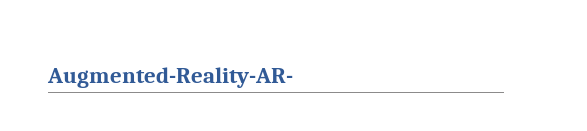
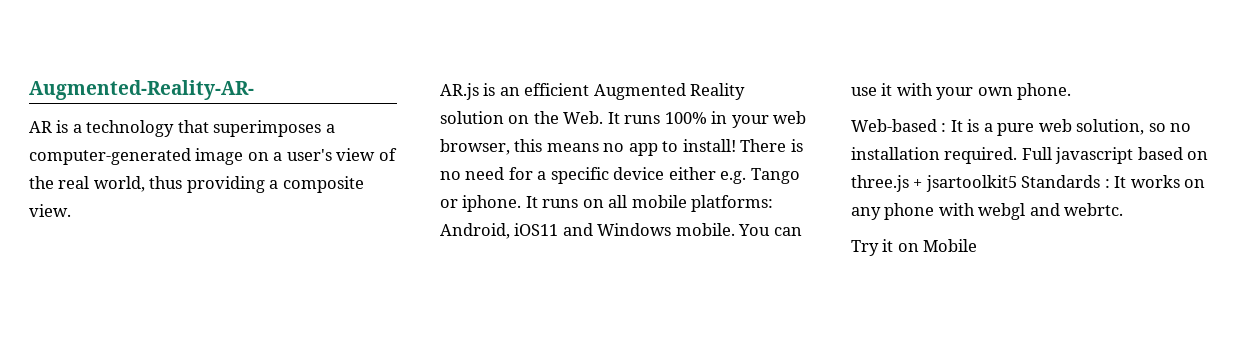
(293, 77) none -> [29,120,335,137] [29,148,397,165] [29,176,364,193] [29,204,71,217] [440,83,746,100] [440,111,807,128] [440,139,803,156] [440,167,800,184] [440,195,774,212] [440,223,802,239] [851,83,1072,100] [851,119,1192,136] [851,147,1209,164] [851,175,1206,192] [851,203,1124,220] [851,239,978,256] // AR is a technology that superimposes a computer-generated image on a user's view of the real world, thus providing a composite view. // AR.js is an efficient Augmented Reality solution on the Web. It runs 100% in your web browser, this means no app to install! There is no need for a specific device either e.g. Tango or iphone. It runs on all mobile platforms: Android, iOS11 and Windows mobile. You can use it with your own phone. // Web-based : It is a pure web solution, so no installation required. Full javascript based on three.js + jsartoolkit5 Standards : It works on any phone with webgl and webrtc. // Try it on Mobile

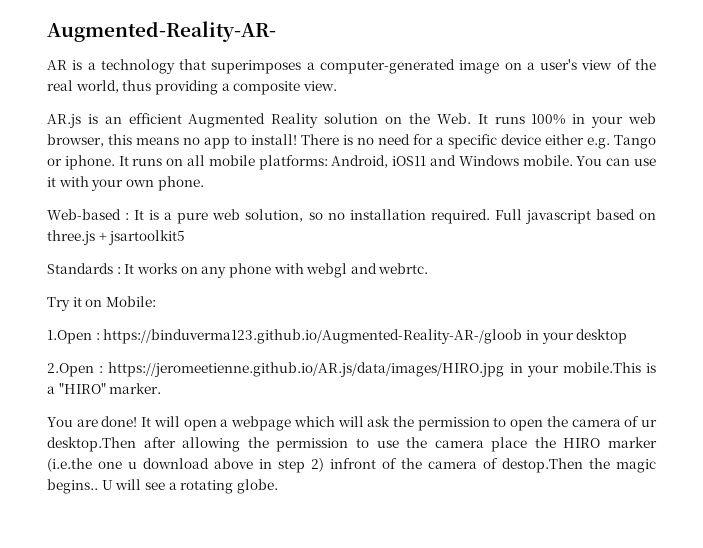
(1017, 183) none -> (186, 237) //
[923,239,978,252] Mobile -> [105,296,156,307] [47,329,628,344] [47,362,656,377] [47,383,162,394] [47,416,657,431] [47,437,657,452] [47,458,656,473] [47,479,278,494] Mobile: // 1.Open : https://binduverma123.github.io/Augmented-Reality-AR-/gloob in your desktop // 2.Open : https://jeromeetienne.github.io/AR.js/data/images/HIRO.jpg in your mobile.This is a "HIRO" marker. // You are done! It will open a webpage which will ask the permission to open the camera of ur desktop.Then after allowing the permission to use the camera place the HIRO marker (i.e.the one u download above in step 2) infront of the camera of destop.Then the magic begins.. U will see a rotating globe.

